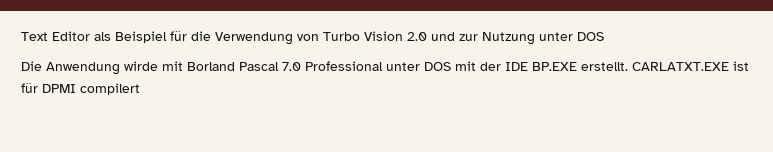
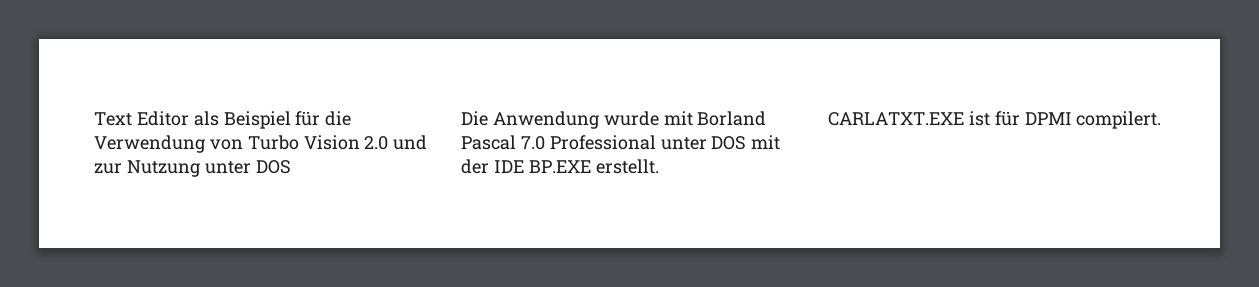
[124,61,158,71] wirde -> [603,111,659,126] wurde
[80,83,140,95] compilert -> [1076,111,1162,129] compilert.

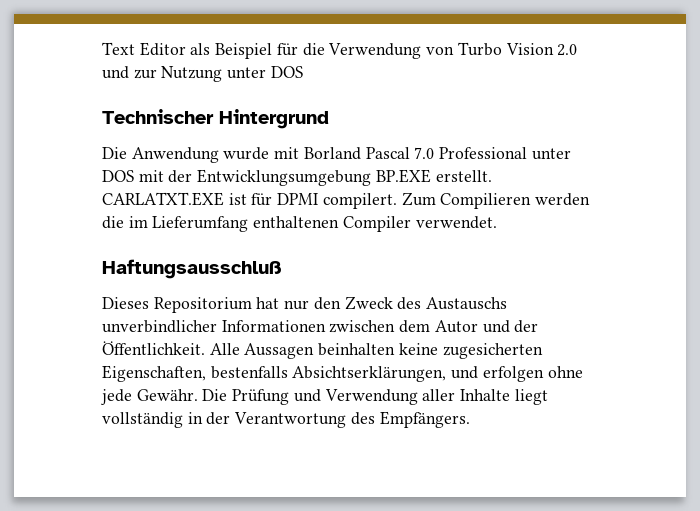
(291, 167) none -> [102,109,329,129] // Technischer Hintergrund
[493,160,524,173] IDE -> [197,169,372,186] Entwicklungsumgebung
(1162, 120) none -> [401,192,591,209] [102,216,497,232] [102,259,281,279] [102,296,508,313] [102,320,539,333] [102,341,543,359] [102,365,583,382] [101,389,548,405] [102,411,470,428] Zum Compilieren werden die im Lieferumfang enthaltenen Compiler verwendet. // Haftungsausschluß // Dieses Repositorium hat nur den Zweck des Austauschs unverbindlicher Informationen zwischen dem Autor und der Öffentlichkeit. Alle Aussagen beinhalten keine zugesicherten Eigenschaften, bestenfalls Absichtserklärungen, und erfolgen ohne jede Gewähr. Die Prüfung und Verwendung aller Inhalte liegt vollständig in der Verantwortung des Empfängers.

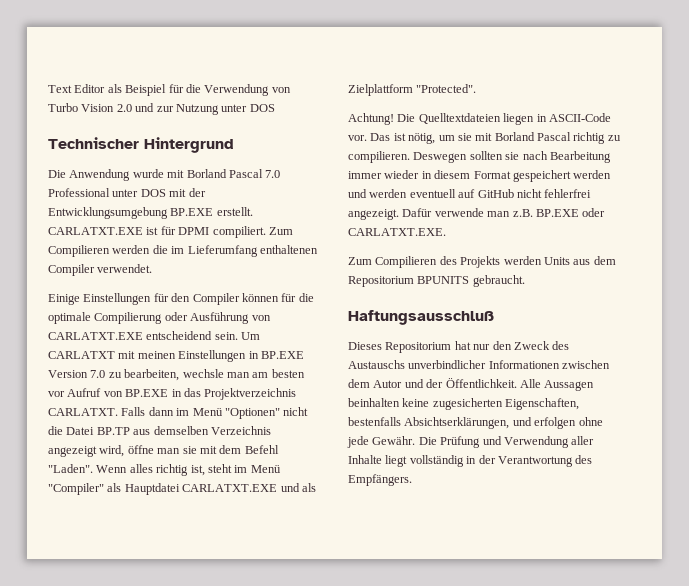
[322,193,397,209] compilert. -> [212,226,266,238] compiliert.
(497, 222) none -> [48,293,314,305] [48,312,271,324] [48,331,261,340] [48,350,304,362] [48,369,305,381] [48,388,297,400] [48,407,309,419] [48,426,271,435] [48,445,279,457] [48,464,281,476] [48,483,316,495] [348,84,477,96] [348,113,611,125] [348,132,621,144] [348,151,611,163] [348,170,612,182] [348,189,592,198] [348,208,606,220] [348,228,446,236] [348,256,616,268] [348,275,525,287] // Einige Einstellungen für den Compiler können für die optimale Compilierung oder Ausführung von CARLATXT.EXE entscheidend sein. Um CARLATXT mit meinen Einstellungen in BP.EXE Version 7.0 zu bearbeiten, wechsle man am besten vor Aufruf von BP.EXE in das Projektverzeichnis CARLATXT. Falls dann im Menü "Optionen" nicht die Datei BP.TP aus demselben Verzeichnis angezeigt wird, öffne man sie mit dem Befehl "Laden". Wenn alles richtig ist, steht im Menü "Compiler" als Hauptdatei CARLATXT.EXE und als Zielplattform "Protected". // Achtung! Die Quelltextdateien liegen in ASCII-Code vor. Das ist nötig, um sie mit Borland Pascal richtig zu compilieren. Deswegen sollten sie nach Bearbeitung immer wieder in diesem Format gespeichert werden und werden eventuell auf GitHub nicht fehlerfrei angezeigt. Dafür verwende man z.B. BP.EXE oder CARLATXT.EXE. // Zum Compilieren des Projekts werden Units aus dem Repositorium BPUNITS gebraucht.

